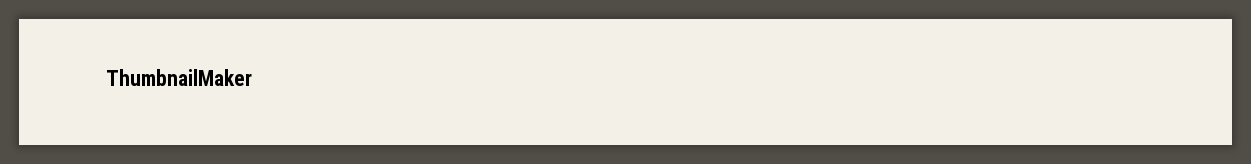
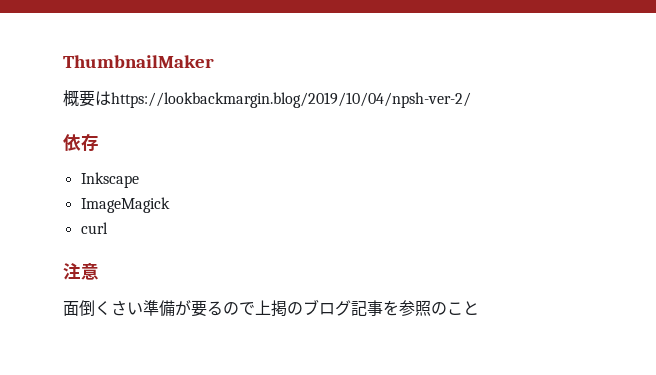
(252, 77) none -> [63,90,471,108] [63,133,99,151] [80,172,139,188] [80,197,170,213] [80,222,108,234] [63,263,99,280] [63,299,479,317] // 概要はhttps://lookbackmargin.blog/2019/10/04/npsh-ver-2/ // 依存 // Inkscape // ImageMagick // curl // 注意 // 面倒くさい準備が要るので上掲のブログ記事を参照のこと

